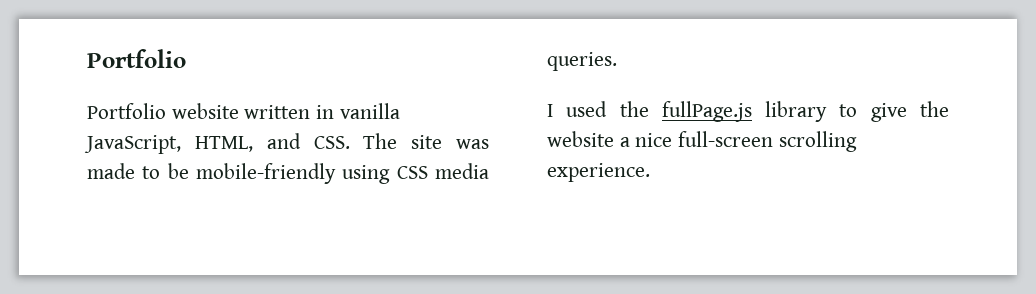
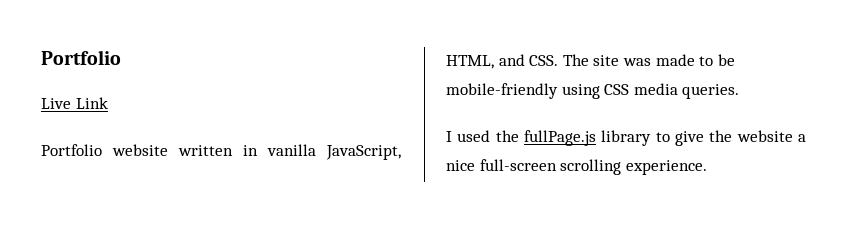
[87,49,186,68] Portfolio -> [41,50,121,65] [41,97,108,109] Portfolio // Live Link

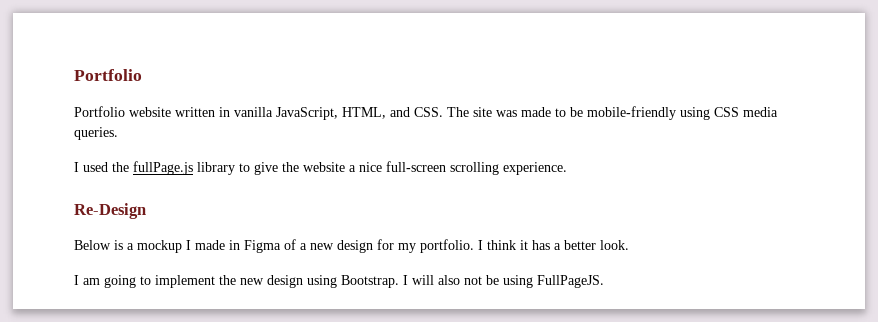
[41,50,121,65] [41,97,108,109] Portfolio // Live Link -> [74,69,142,81] Portfolio
(707, 167) none -> [74,203,146,219] [74,239,629,253] [74,275,604,288] // Re-Design // Below is a mockup I made in Figma of a new design for my portfolio. I think it has a better look. // I am going to implement the new design using Bootstrap. I will also not be using FullPageJS.

